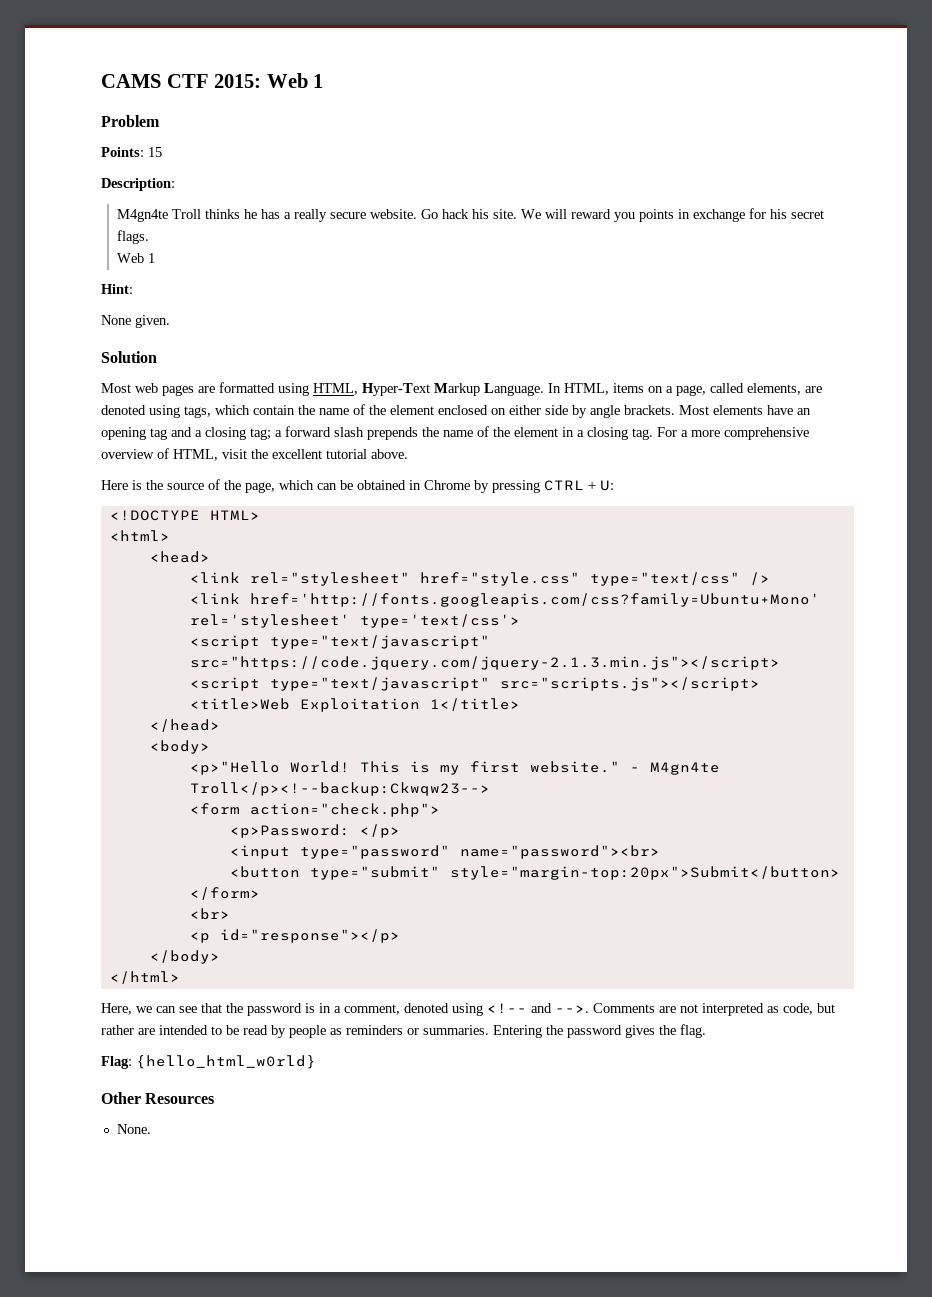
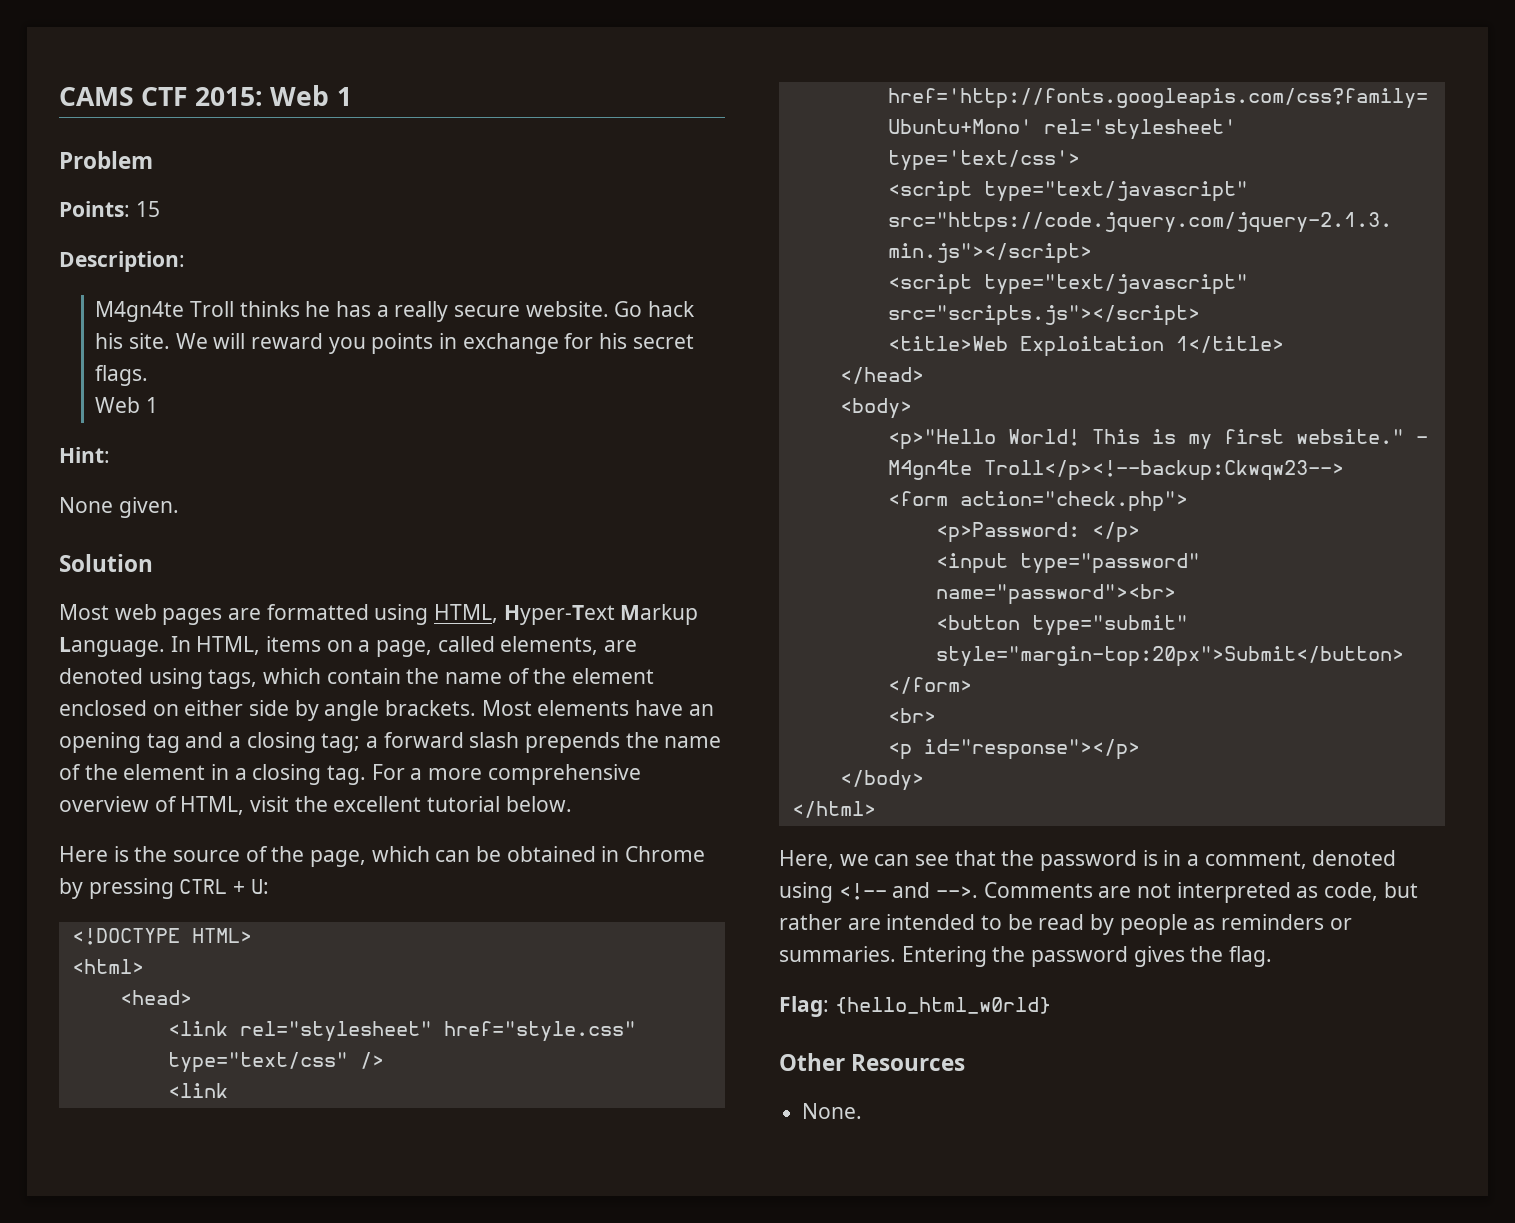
[371,449,408,459] above. -> [505,796,572,812] below.

